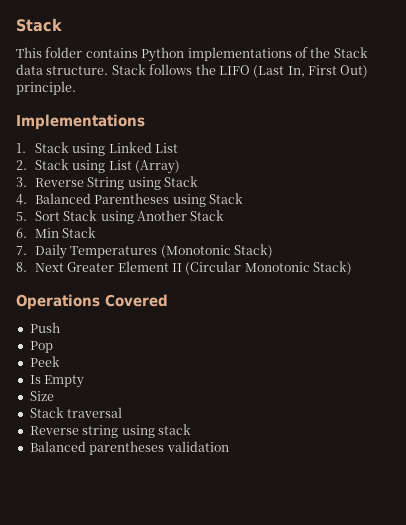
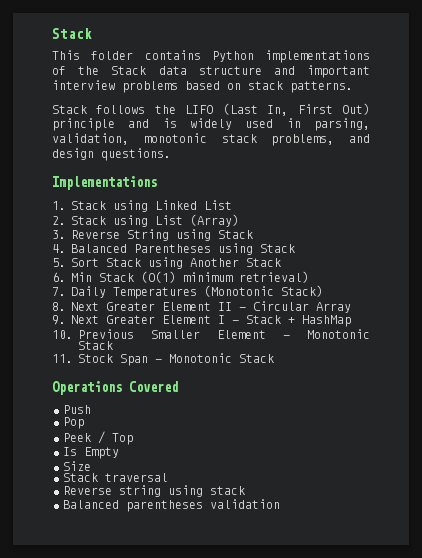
[46,66,109,75] structure. -> [198,65,370,78] [52,80,353,93] structure and important interview problems based on stack patterns. //
[16,81,76,95] principle. -> [52,118,370,131] [52,133,370,146] [52,148,171,161] principle and is widely used in parsing, validation, monotonic stack problems, and design questions.
(97, 232) none -> [141,271,309,283] (O(1) minimum retrieval)
[185,261,353,275] (Circular Monotonic Stack) -> [239,301,351,313] [52,315,351,327] [52,329,370,339] [78,341,113,350] [52,353,274,366] — Circular Array // 9. Next Greater Element I — Stack + HashMap // 10. Previous Smaller Element — Monotonic Stack // 11. Stock Span — Monotonic Stack
(60, 361) none -> [98,431,133,445] / Top

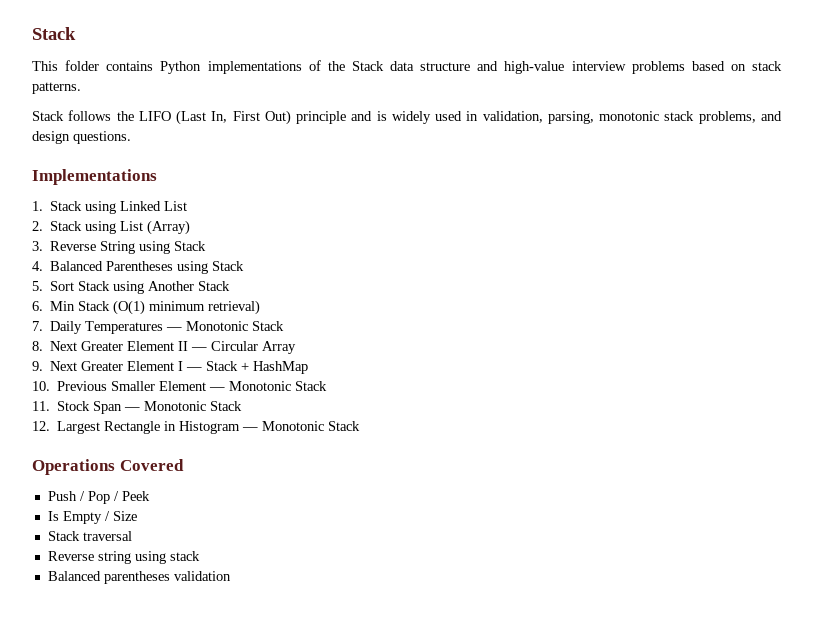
[307,65,370,78] important -> [504,61,565,74] high-value
[314,118,370,131] [52,133,129,145] parsing, validation, -> [482,111,594,124] validation, parsing,
[204,285,323,297] (Monotonic Stack) -> [166,321,285,331] — Monotonic Stack
(274, 358) none -> [32,421,361,434] // 12. Largest Rectangle in Histogram — Monotonic Stack
(91, 409) // -> [79,491,85,501] /
(84, 423) // -> [113,491,119,501] /
[98,431,133,445] / Top -> (150, 496) none
(119, 453) // -> [104,511,110,521] /

